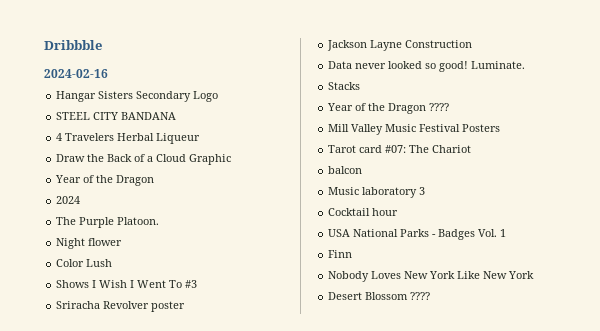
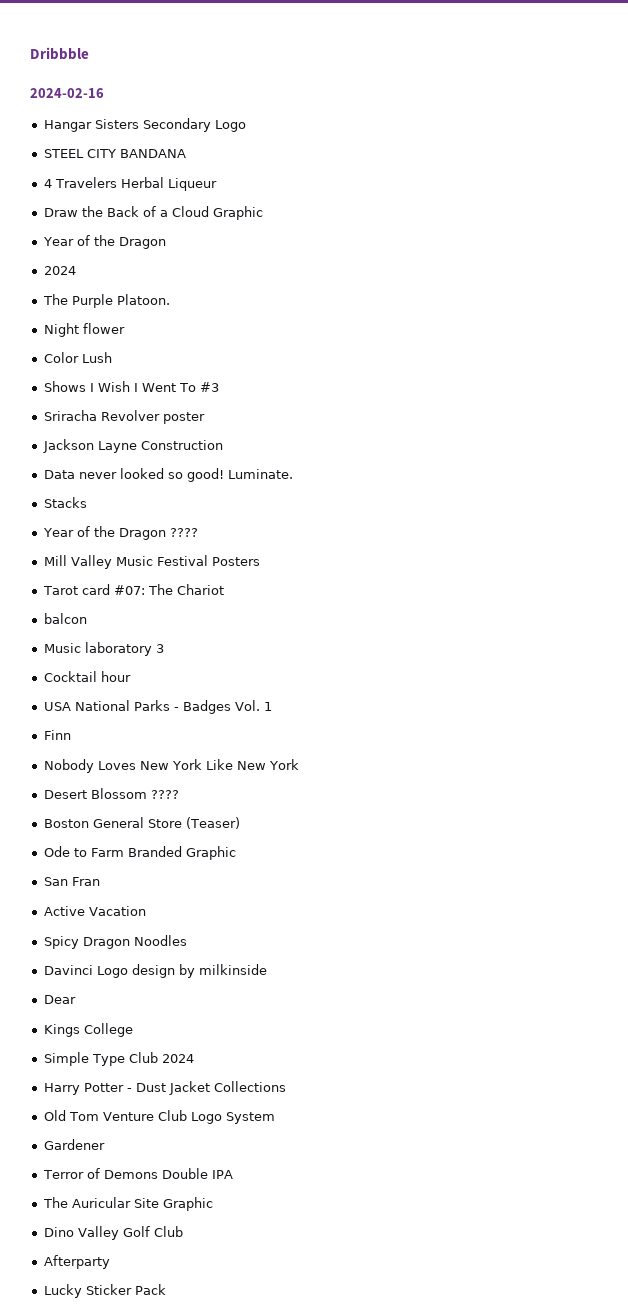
(431, 296) none -> [43,817,240,829] [43,846,236,860] [43,877,100,886] [43,906,146,916] [43,935,187,949] [43,964,267,978] [43,995,76,1004] [43,1023,133,1037] [43,1052,194,1066] [43,1081,286,1095] [43,1110,275,1124] [43,1139,105,1150] [42,1168,233,1179] [42,1197,213,1211] [43,1226,183,1240] [43,1255,110,1269] [43,1284,166,1298] // Boston General Store (Teaser) // Ode to Farm Branded Graphic // San Fran // Active Vacation // Spicy Dragon Noodles // Davinci Logo design by milkinside // Dear // Kings College // Simple Type Club 2024 // Harry Potter - Dust Jacket Collections // Old Tom Venture Club Logo System // Gardener // Terror of Demons Double IPA // The Auricular Site Graphic // Dino Valley Golf Club // Afterparty // Lucky Sticker Pack

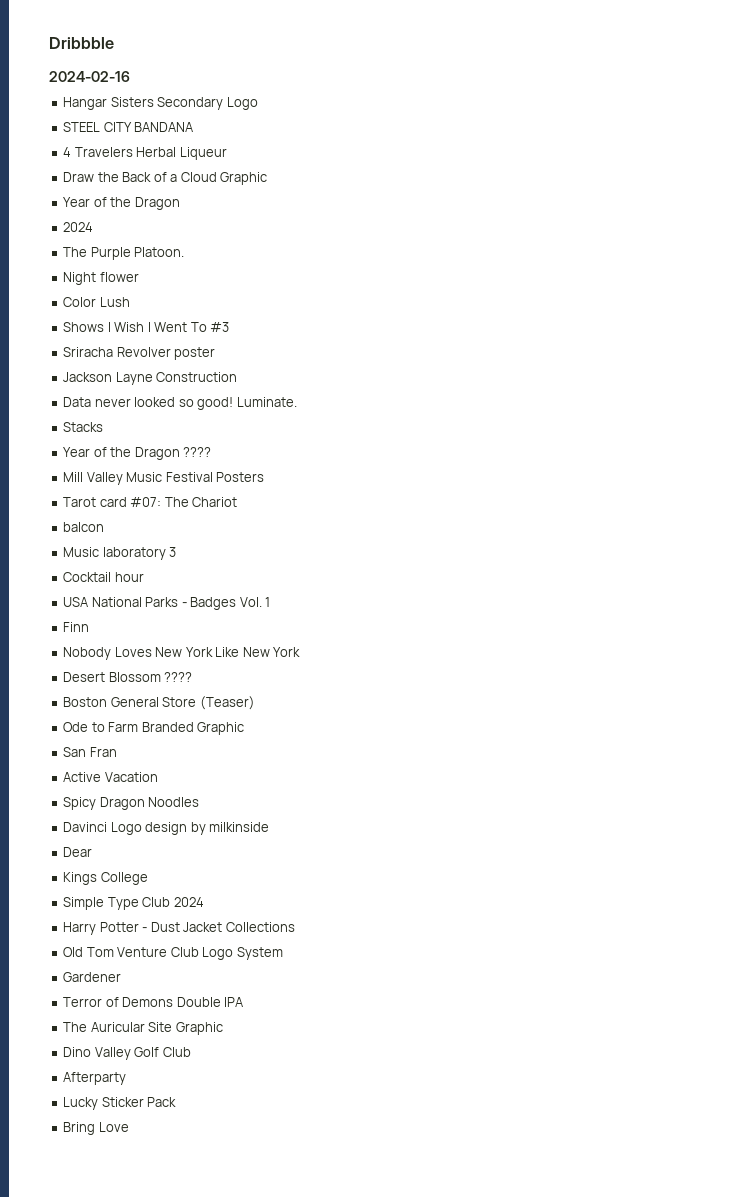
(166, 1289) none -> [63,1122,129,1135] // Bring Love

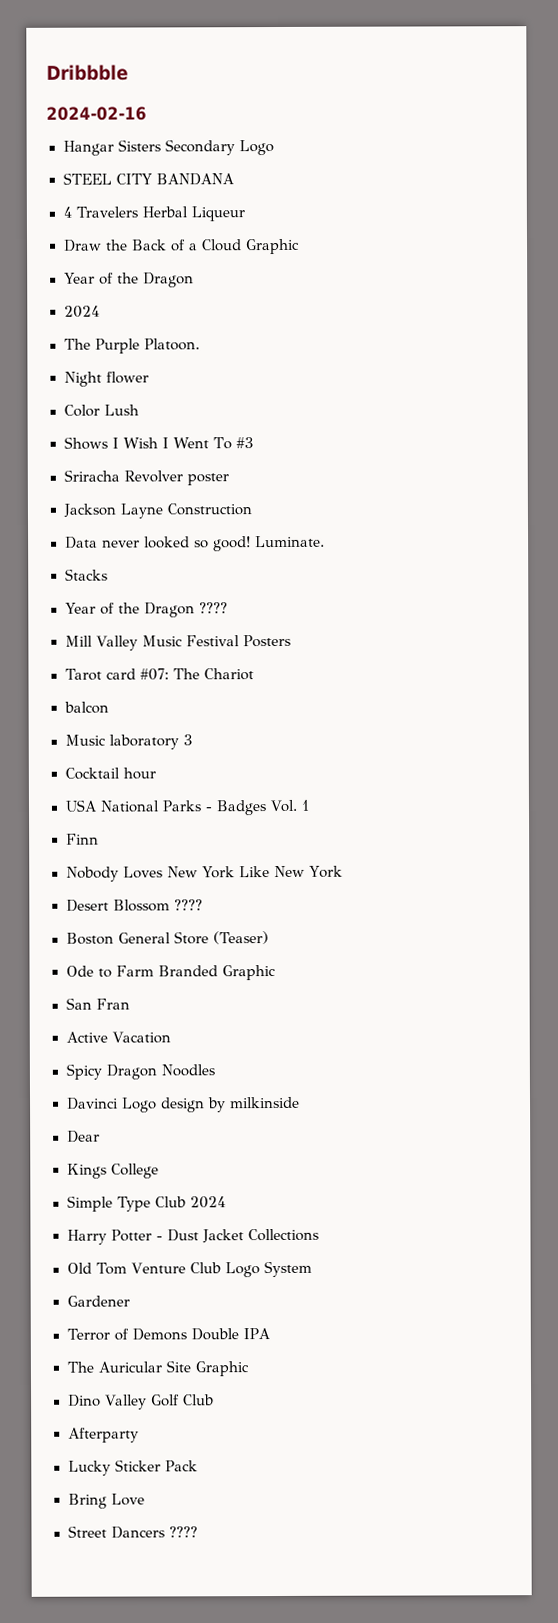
(129, 1127) none -> [67,1525,198,1539] // Street Dancers ????

